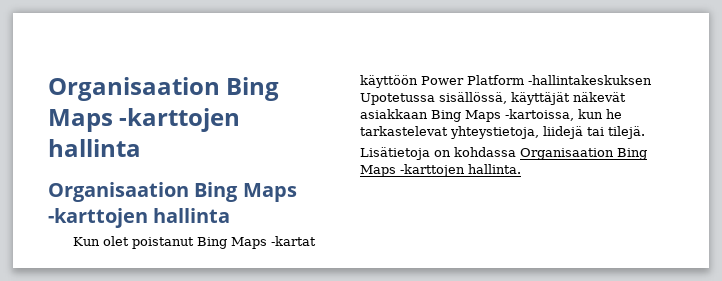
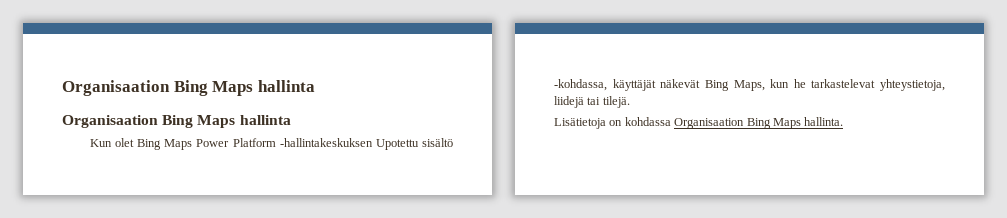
[48,77,280,101] [48,108,241,132] Organisaation Bing Maps -karttojen -> [62,80,254,96] Organisaation Bing Maps
[48,208,148,228] -karttojen -> (236, 121) none
[131,236,316,249] [360,75,418,88] poistanut Bing Maps -kartat käyttöön -> [137,139,193,150] Bing Maps
[360,92,626,105] [360,109,574,122] Upotetussa sisällössä, käyttäjät näkevät asiakkaan Bing Maps -kartoissa, -> [375,138,453,150] [554,79,765,91] Upotettu sisältö -kohdassa, käyttäjät näkevät Bing Maps,
[400,164,465,177] -karttojen -> (801, 123) none

